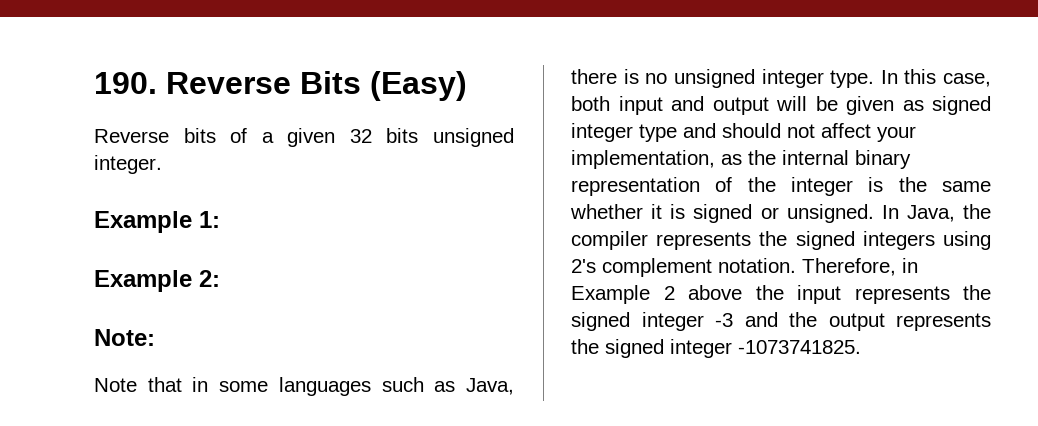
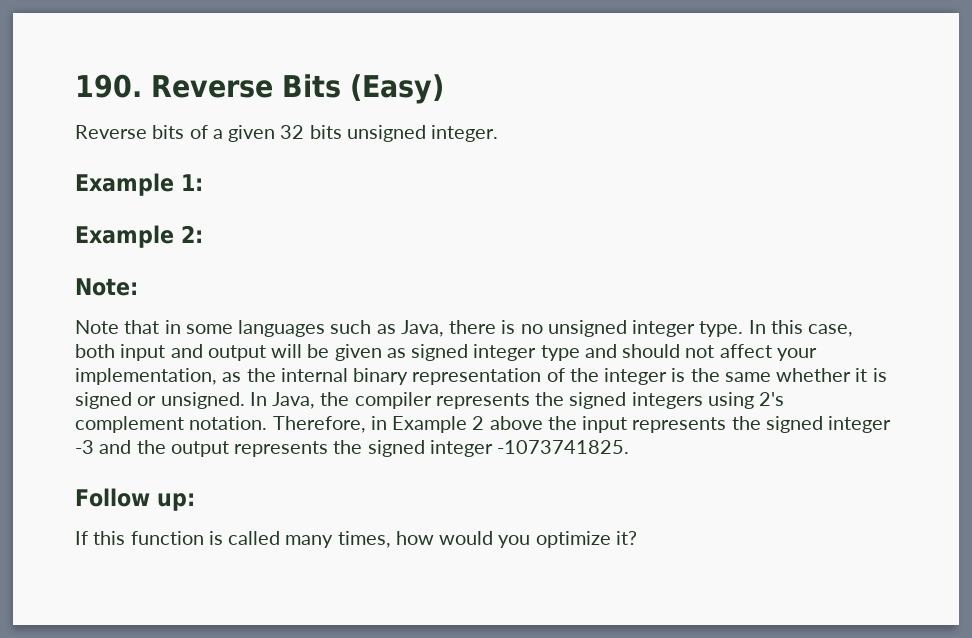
(861, 347) none -> [75,488,195,511] [75,531,637,548] // Follow up: // If this function is called many times, how would you optimize it?

